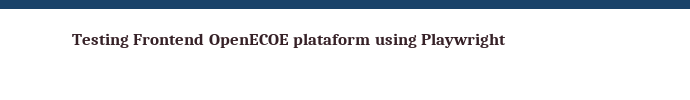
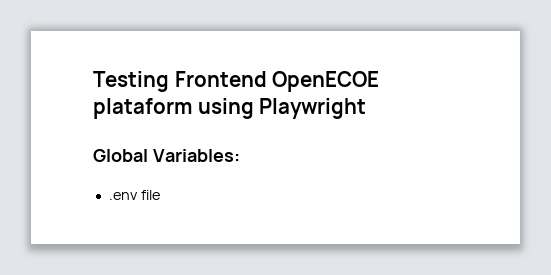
(507, 40) none -> [93,149,240,162] [108,190,160,200] // Global Variables: // .env file

